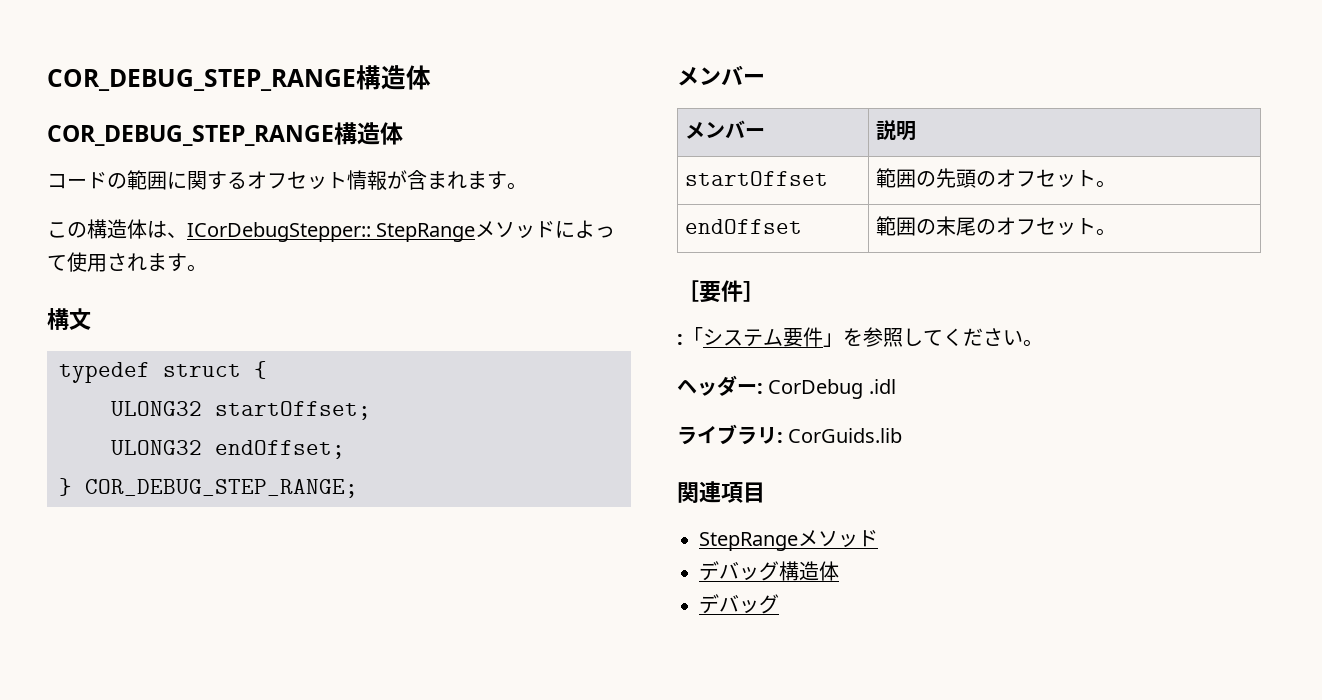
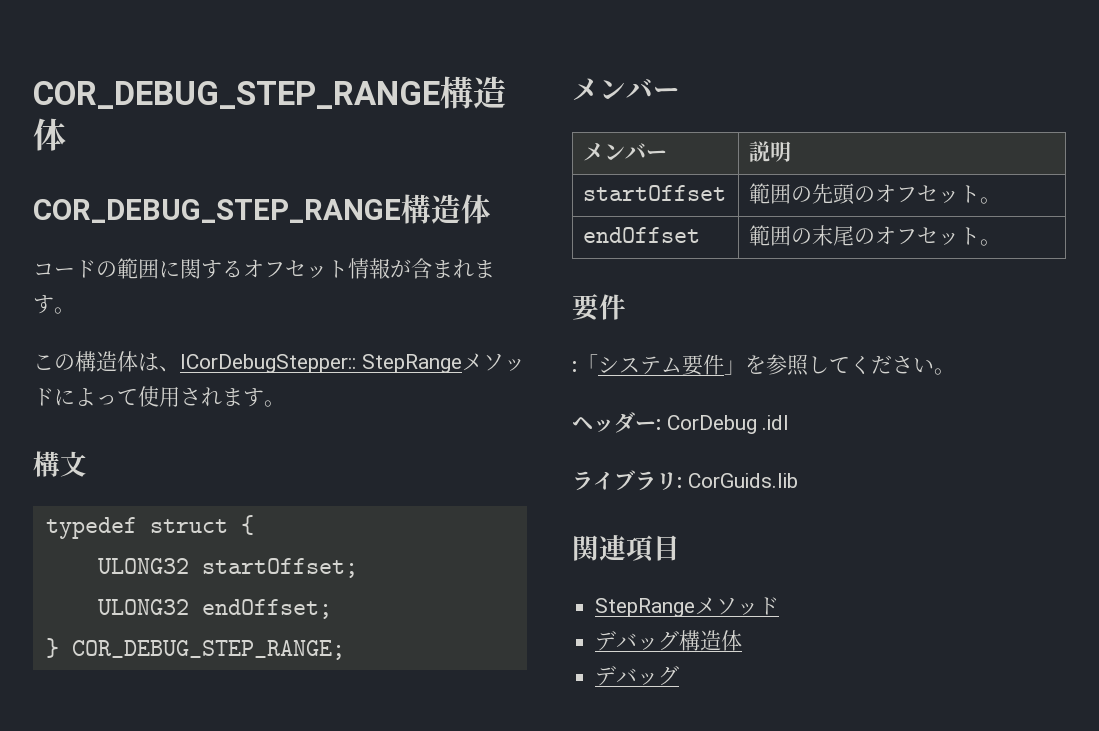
[677,280,765,303] ［要件］ -> [572,294,626,321] 要件

